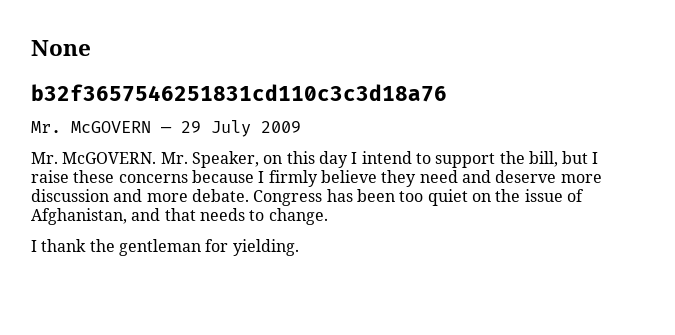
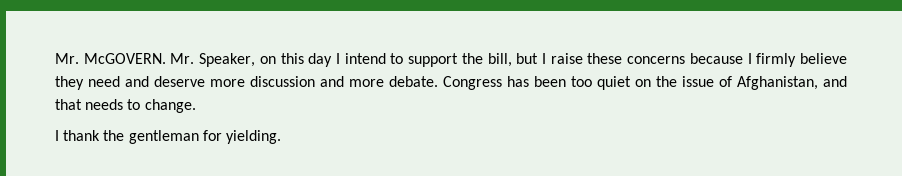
[31,40,91,56] [31,84,447,102] [31,120,301,137] None // b32f3657546251831cd110c3c3d18a76 // Mr. McGOVERN — 29 July 2009 // -> (55, 58) none

